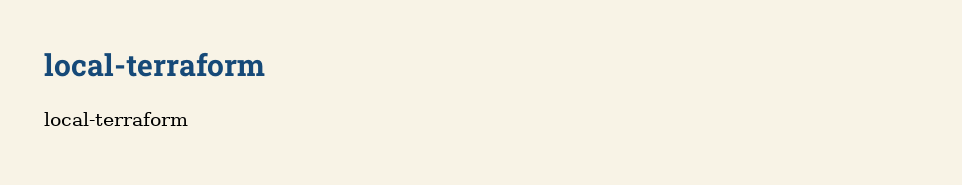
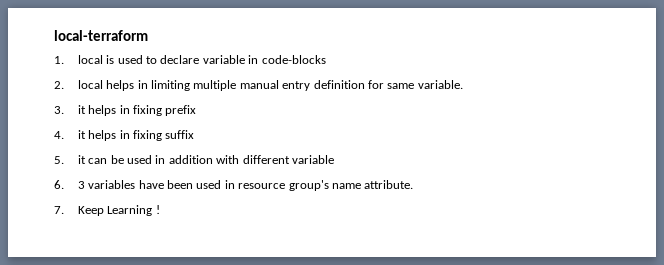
[44,112,188,126] local-terraform -> [54,55,326,64] [54,80,463,91] [54,105,197,116] [54,130,195,141] [54,155,334,164] [54,180,414,191] [54,205,160,216] 1. local is used to declare variable in code-blocks // 2. local helps in limiting multiple manual entry definition for same variable. // 3. it helps in fixing prefix // 4. it helps in fixing suffix // 5. it can be used in addition with different variable // 6. 3 variables have been used in resource group's name attribute. // 7. Keep Learning !

